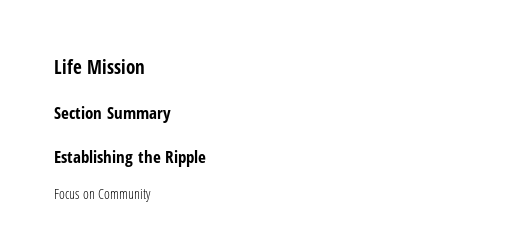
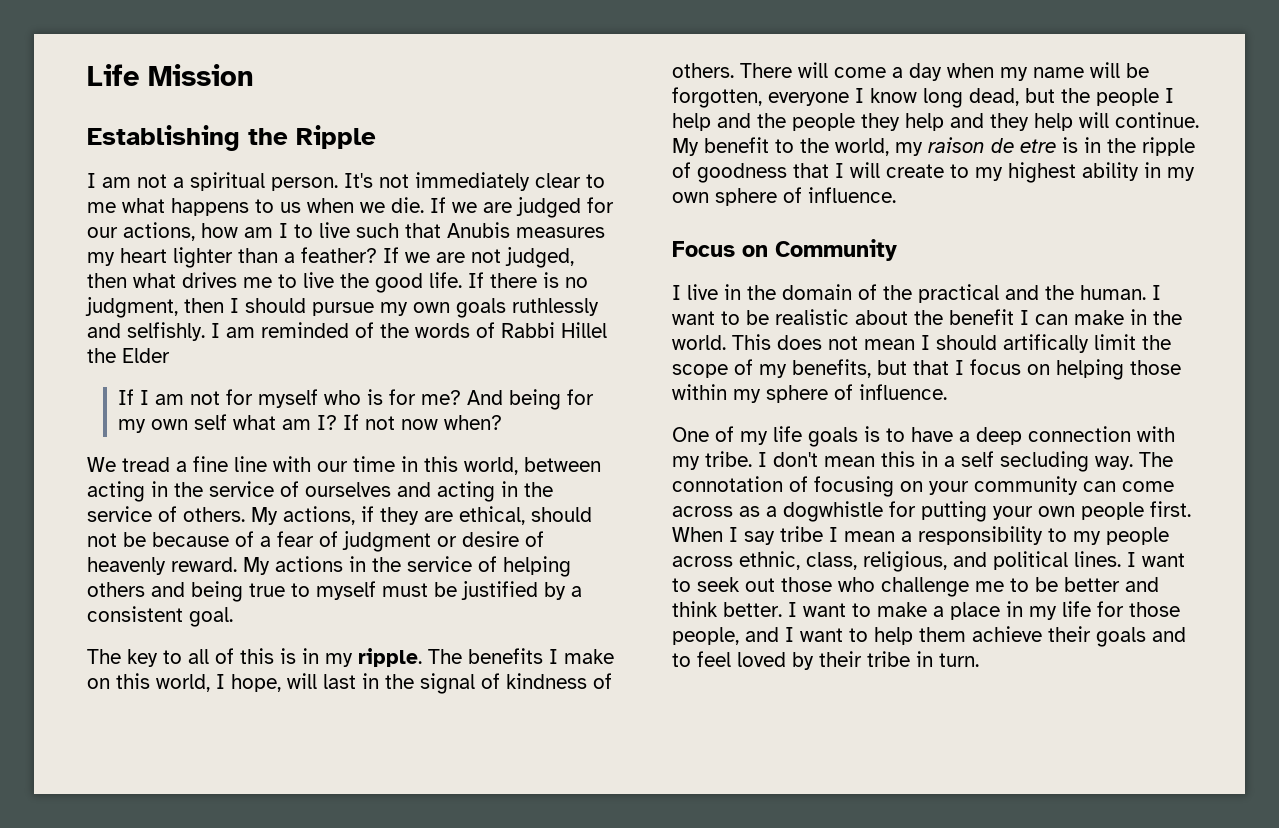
[54,106,171,123] // Section Summary -> (254, 75) none
[54,189,152,202] Focus on Community -> [87,172,605,191] [87,197,614,218] [87,222,605,241] [87,247,574,268] [87,272,588,293] [85,297,599,318] [87,322,607,341] [87,348,170,363] [117,389,594,410] [117,414,502,433] [87,456,601,475] [87,481,553,502] [87,506,592,525] [87,531,544,552] [87,556,571,577] [87,581,582,602] [87,606,233,627] [87,648,614,667] [87,673,612,694] [672,62,1149,81] [672,87,1174,108] [672,112,1199,131] [672,137,1195,156] [672,162,1195,183] [672,187,896,206] [672,239,897,261] [672,284,1161,303] [672,309,1182,325] [672,334,1171,353] [672,359,1181,380] [672,384,947,403] [672,426,1175,447] [672,451,1173,472] [672,476,1174,497] [672,501,1191,522] [672,526,1169,545] [672,551,1185,572] [672,577,1159,597] [672,601,1180,620] [672,626,1186,647] [672,651,979,670] I am not a spiritual person. It's not immediately clear to me what happens to us when we die. If we are judged for our actions, how am I to live such that Anubis measures my heart lighter than a feather? If we are not judged, then what drives me to live the good life. If there is no judgment, then I should pursue my own goals ruthlessly and selfishly. I am reminded of the words of Rabbi Hillel the Elder // If I am not for myself who is for me? And being for my own self what am I? If not now when? // We tread a fine line with our time in this world, between acting in the service of ourselves and acting in the service of others. My actions, if they are ethical, should not be because of a fear of judgment or desire of heavenly reward. My actions in the service of helping others and being true to myself must be justified by a consistent goal. // The key to all of this is in my ripple. The benefits I make on this world, I hope, will last in the signal of kindness of others. There will come a day when my name will be forgotten, everyone I know long dead, but the people I help and the people they help and they help will continue. My benefit to the world, my raison de etre is in the ripple of goodness that I will create to my highest ability in my own sphere of influence. // Focus on Community // I live in the domain of the practical and the human. I want to be realistic about the benefit I can make in the world. This does not mean I should artifically limit the scope of my benefits, but that I focus on helping those within my sphere of influence. // One of my life goals is to have a deep connection with my tribe. I don't mean this in a self secluding way. The connotation of focusing on your community can come across as a dogwhistle for putting your own people first. When I say tribe I mean a responsibility to my people across ethnic, class, religious, and political lines. I want to seek out those who challenge me to be better and think better. I want to make a place in my life for those people, and I want to help them achieve their goals and to feel loved by their tribe in turn.

